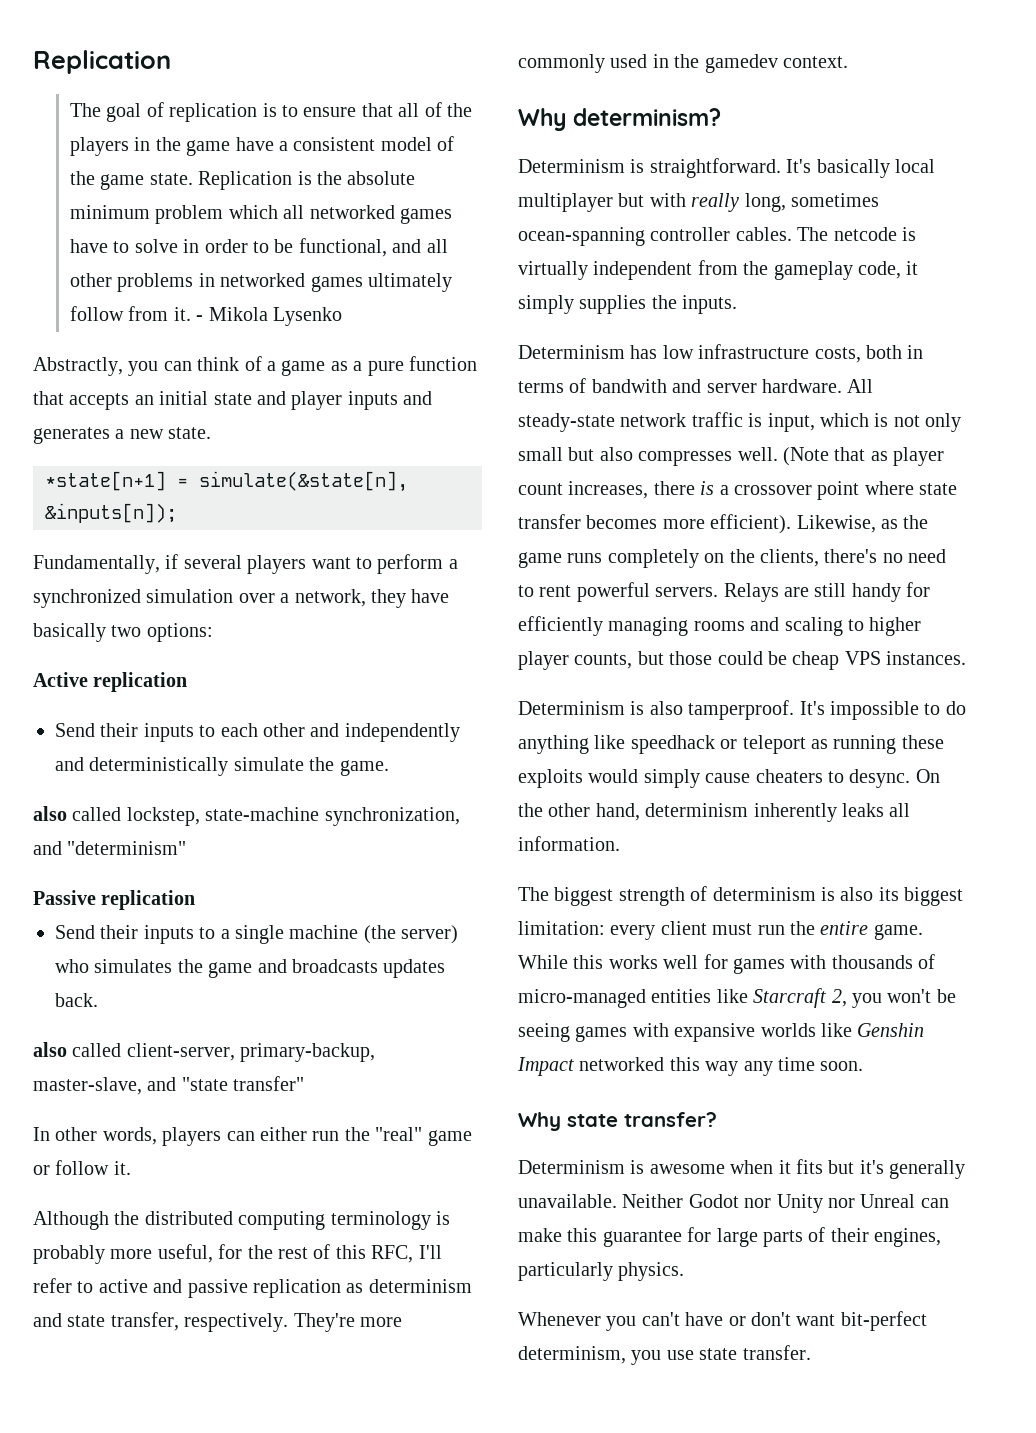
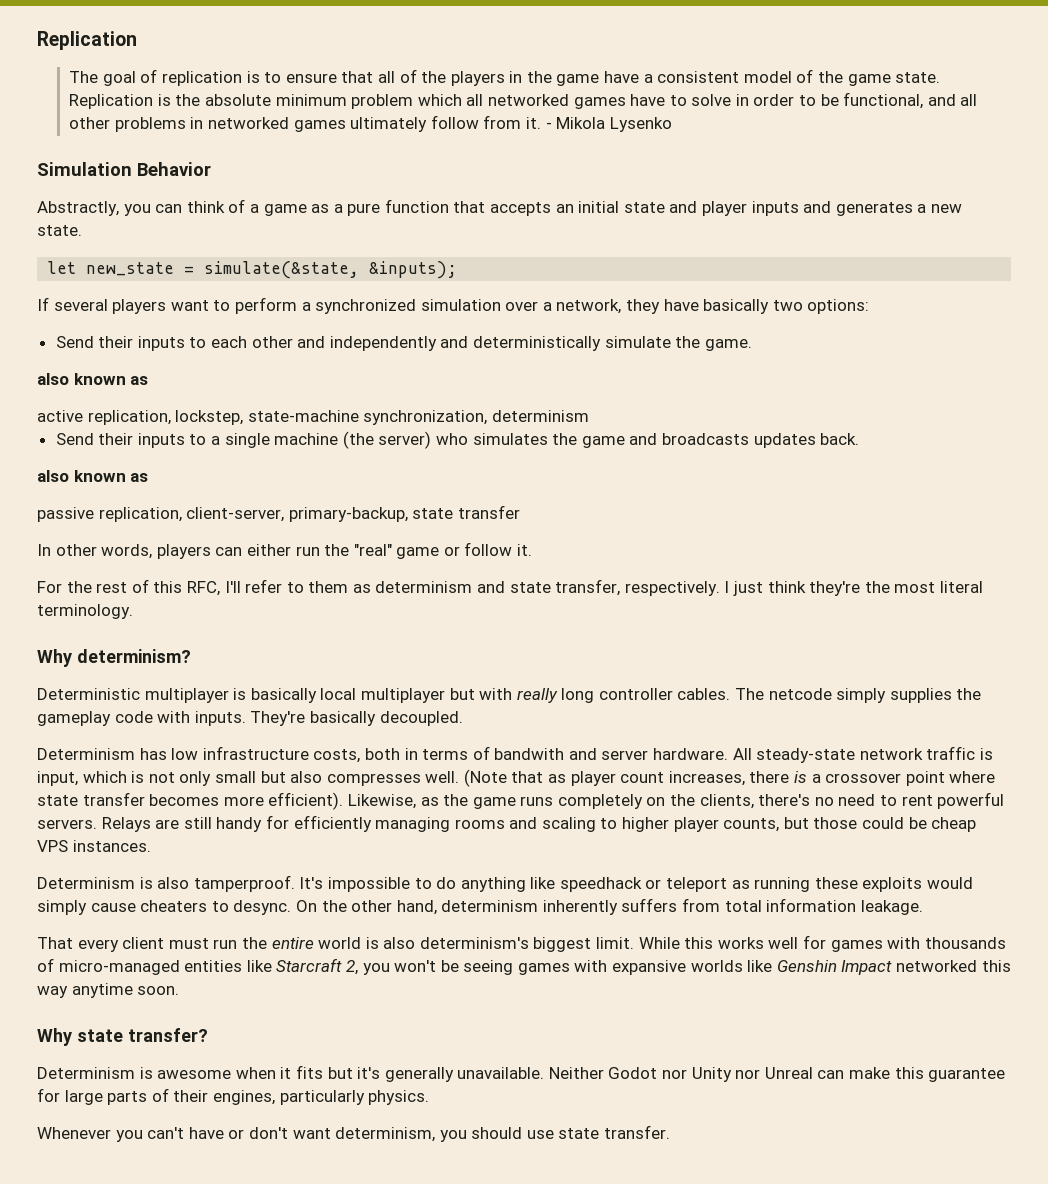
(343, 316) none -> [37,162,211,176] // Simulation Behavior
[45,471,408,492] [45,503,177,523] [33,554,179,574] *state[n+1] = simulate(&state[n], &inputs[n]); // Fundamentally, if -> [47,261,458,279] [37,297,49,311] let new_state = simulate(&state, &inputs); // If
[33,672,188,692] // Active replication -> (870, 306) none
[72,807,460,826] [33,841,187,855] [33,890,196,910] called lockstep, state-machine synchronization, and "determinism" // Passive replication -> [73,373,149,385] [37,410,589,425] known as // active replication, lockstep, state-machine synchronization, determinism
[72,1043,376,1062] [33,1076,305,1095] called client-server, primary-backup, master-slave, and "state transfer" -> [73,470,149,482] [37,505,520,522] known as // passive replication, client-server, primary-backup, state transfer
[33,1211,450,1230] [33,1244,243,1264] Although the distributed computing terminology is probably more useful, for -> [37,581,62,593] For
[98,1279,341,1298] active and passive replication -> [308,581,349,593] them
[293,1313,402,1332] [518,54,848,73] [518,108,722,131] [518,158,812,178] They're more commonly used in the gamedev context. // Why determinism? // Determinism is straightforward. It's -> [724,581,983,596] [37,604,133,619] [37,649,191,667] [37,688,247,703] I just think they're the most literal terminology. // Why determinism? // Deterministic multiplayer is
[744,193,879,212] [518,227,645,246] long, sometimes ocean-spanning -> [561,688,595,703] long
[902,227,916,241] [518,260,919,280] [518,295,738,314] is virtually independent from the gameplay code, it simply supplies the inputs. -> [836,688,982,703] [37,711,463,726] simply supplies the gameplay code with inputs. They're basically decoupled.
[842,803,911,817] [518,836,620,851] [518,886,964,906] [518,921,605,935] leaks all information. // The biggest strength of determinism is also its biggest limitation: -> [621,898,923,915] [37,937,73,949] suffers from total information leakage. // That
[873,924,923,940] game. -> [318,937,635,952] world is also determinism's biggest limit.
[743,1057,815,1076] any time -> [71,983,133,998] anytime
[840,1311,927,1331] bit-perfect -> (331, 1133) none
(662, 1357) none -> [471,1127,523,1139] should

